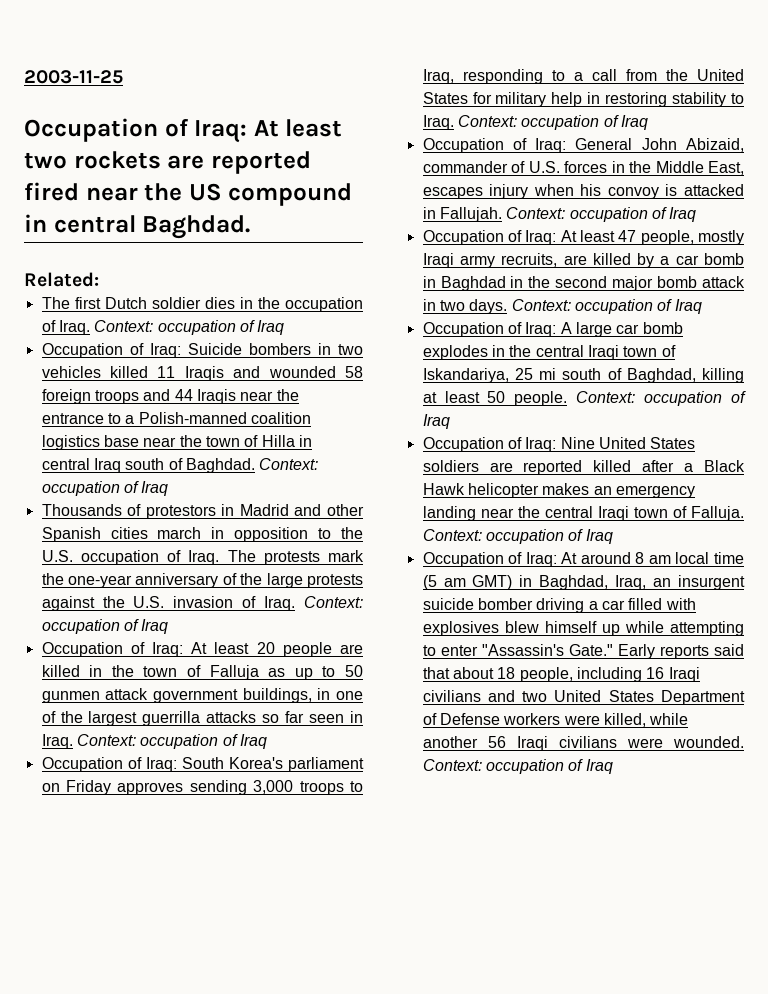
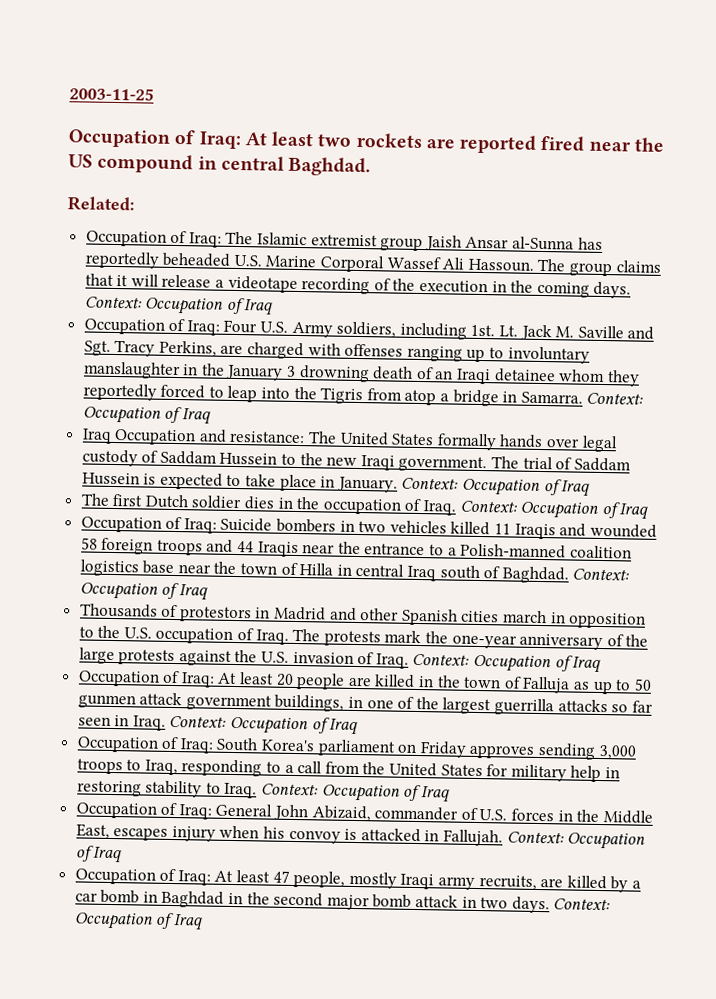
(99, 279) none -> [85,230,603,252] [84,251,661,277] [84,273,632,299] [84,296,274,316] [83,318,655,341] [83,339,590,364] [82,361,640,387] [82,383,644,407] [82,406,211,425] [81,428,618,453] [81,449,631,473] [81,472,591,497] // Occupation of Iraq: The Islamic extremist group Jaish Ansar al-Sunna has reportedly beheaded U.S. Marine Corporal Wassef Ali Hassoun. The group claims that it will release a videotape recording of the execution in the coming days. Context: Occupation of Iraq // Occupation of Iraq: Four U.S. Army soldiers, including 1st. Lt. Jack M. Saville and Sgt. Tracy Perkins, are charged with offenses ranging up to involuntary manslaughter in the January 3 drowning death of an Iraqi detainee whom they reportedly forced to leap into the Tigris from atop a bridge in Samarra. Context: Occupation of Iraq // Iraq Occupation and resistance: The United States formally hands over legal custody of Saddam Hussein to the new Iraqi government. The trial of Saddam Hussein is expected to take place in January. Context: Occupation of Iraq
[157,320,236,335] occupation -> [520,501,599,519] Occupation
[41,481,120,496] occupation -> [79,582,158,600] Occupation
[41,619,120,634] occupation -> [473,654,552,673] Occupation
[140,734,219,749] occupation -> [230,716,309,735] Occupation
[521,115,600,130] occupation -> [321,784,400,802] Occupation
[569,207,648,222] occupation -> [567,832,646,850] Occupation
[574,299,702,314] [422,322,683,337] [422,345,676,360] [422,368,744,383] [422,391,746,406] [422,414,450,429] [422,437,696,452] [422,460,745,475] [422,483,695,498] [422,506,744,521] [422,529,613,544] [422,552,744,567] [422,575,745,590] [422,598,696,613] [422,621,744,636] [422,644,744,659] [422,667,700,682] [422,690,745,705] [422,713,689,727] [422,736,744,751] [422,759,613,774] occupation of Iraq // Occupation of Iraq: A large car bomb explodes in the central Iraqi town of Iskandariya, 25 mi south of Baghdad, killing at least 50 people. Context: occupation of Iraq // Occupation of Iraq: Nine United States soldiers are reported killed after a Black Hawk helicopter makes an emergency landing near the central Iraqi town of Falluja. Context: occupation of Iraq // Occupation of Iraq: At around 8 am local time (5 am GMT) in Baghdad, Iraq, an insurgent suicide bomber driving a car filled with explosives blew himself up while attempting to enter "Assassin's Gate." Early reports said that about 18 people, including 16 Iraqi civilians and two United States Department of Defense workers were killed, while another 56 Iraqi civilians were wounded. Context: occupation of Iraq -> [73,912,203,931] Occupation of Iraq

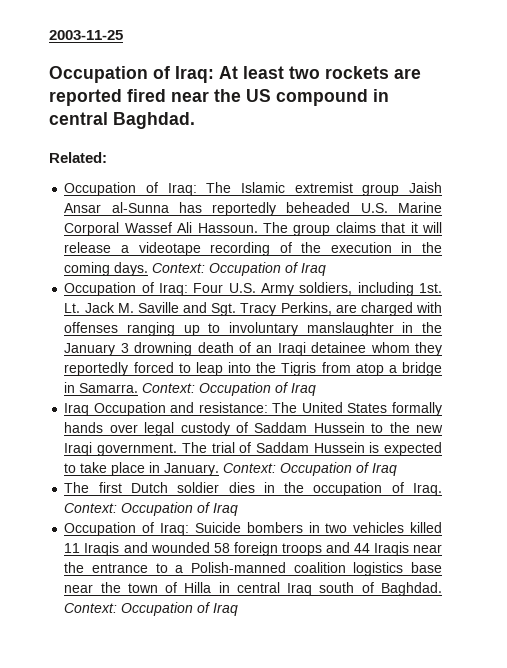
[79,603,647,629] [78,625,649,651] [78,647,602,674] [77,670,652,695] [77,692,653,716] [77,715,359,736] [76,736,637,760] [76,758,620,783] [76,780,450,803] [75,802,653,824] [75,823,646,850] [75,845,123,864] [74,868,641,893] [74,889,611,914] [73,912,203,931] // Thousands of protestors in Madrid and other Spanish cities march in opposition to the U.S. occupation of Iraq. The protests mark the one-year anniversary of the large protests against the U.S. invasion of Iraq. Context: Occupation of Iraq // Occupation of Iraq: At least 20 people are killed in the town of Falluja as up to 50 gunmen attack government buildings, in one of the largest guerrilla attacks so far seen in Iraq. Context: Occupation of Iraq // Occupation of Iraq: South Korea's parliament on Friday approves sending 3,000 troops to Iraq, responding to a call from the United States for military help in restoring stability to Iraq. Context: Occupation of Iraq // Occupation of Iraq: General John Abizaid, commander of U.S. forces in the Middle East, escapes injury when his convoy is attacked in Fallujah. Context: Occupation of Iraq // Occupation of Iraq: At least 47 people, mostly Iraqi army recruits, are killed by a car bomb in Baghdad in the second major bomb attack in two days. Context: Occupation of Iraq -> (239, 609) none

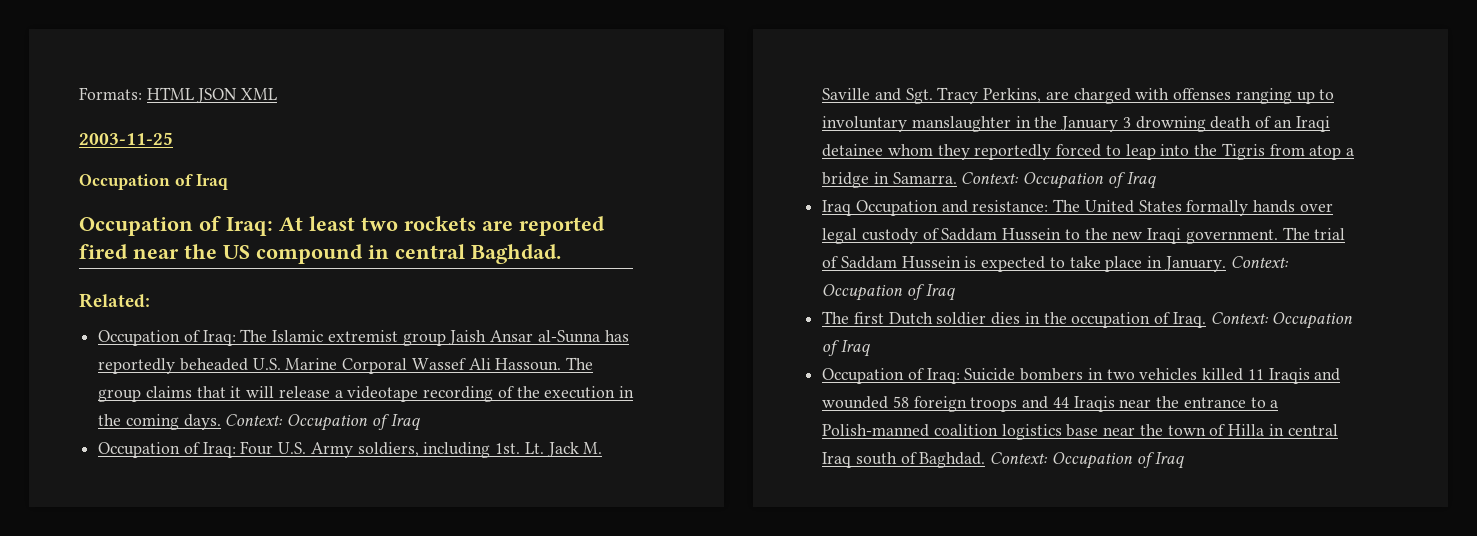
[49,30,123,40] 2003-11-25 -> [79,87,278,103] [79,132,173,145] [79,174,229,190] Formats: HTML JSON XML // 2003-11-25 // Occupation of Iraq

